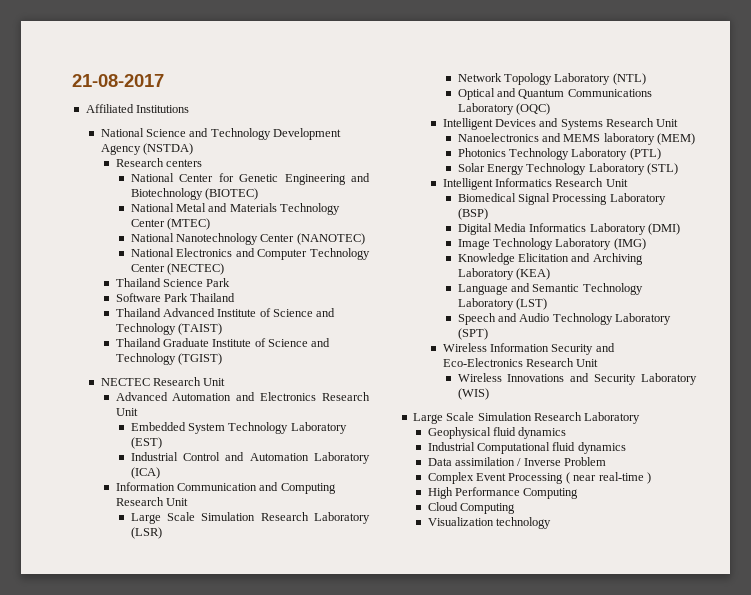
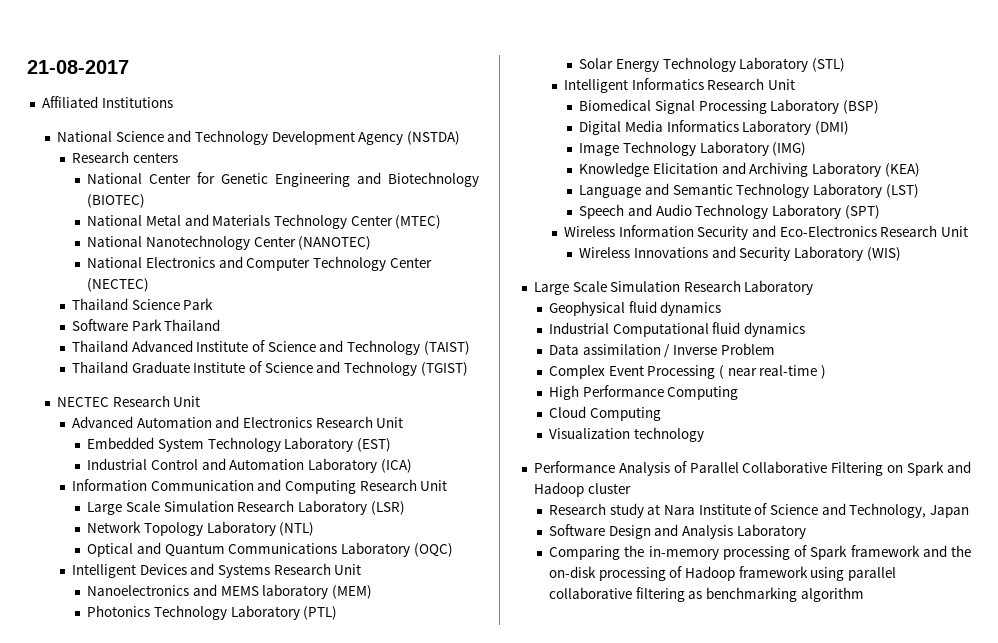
(552, 523) none -> [533,461,971,476] [533,482,631,497] [549,503,969,518] [549,524,806,539] [549,545,972,560] [549,566,896,581] [549,587,864,602] // Performance Analysis of Parallel Collaborative Filtering on Spark and Hadoop cluster // Research study at Nara Institute of Science and Technology, Japan // Software Design and Analysis Laboratory // Comparing the in-memory processing of Spark framework and the on-disk processing of Hadoop framework using parallel collaborative filtering as benchmarking algorithm

